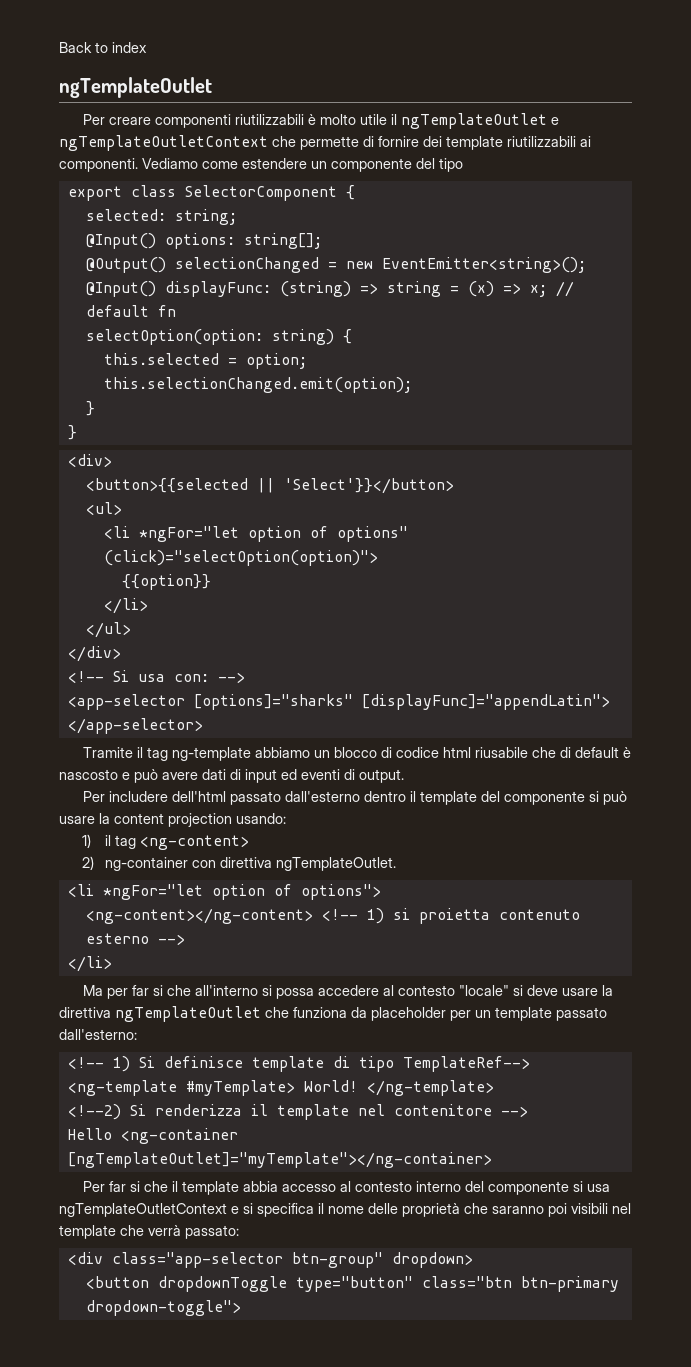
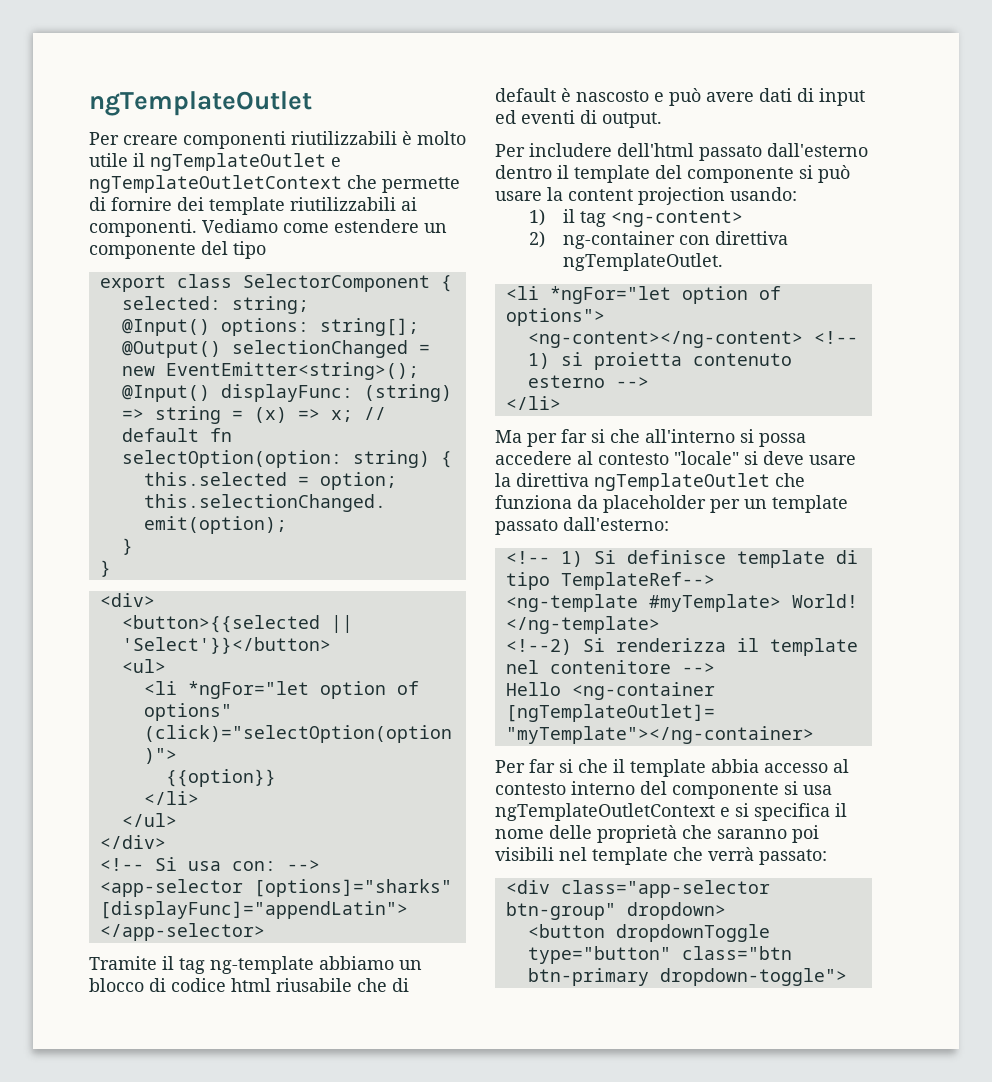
[59,42,147,53] Back to index // -> (89, 103) none

